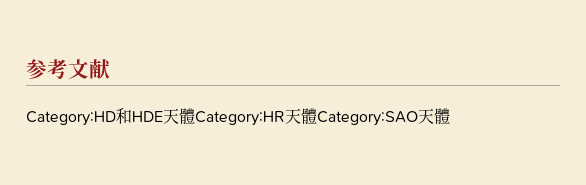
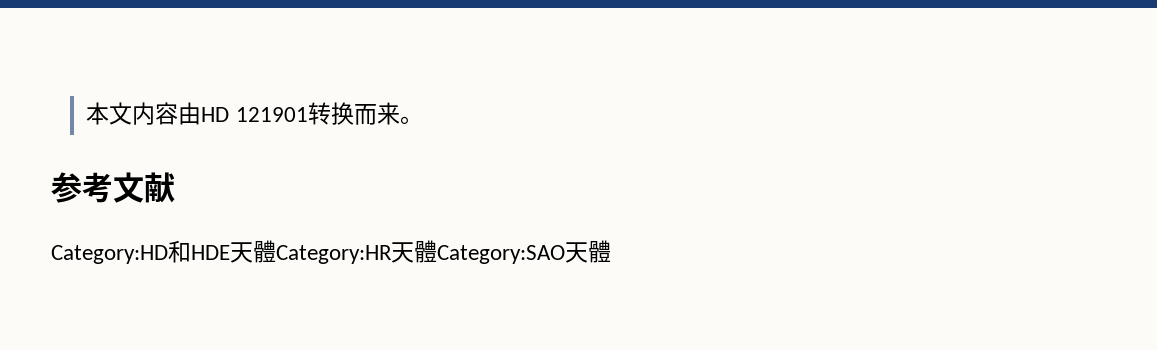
(26, 69) none -> [86,102,423,125] 本文内容由HD 121901转换而来。 //

